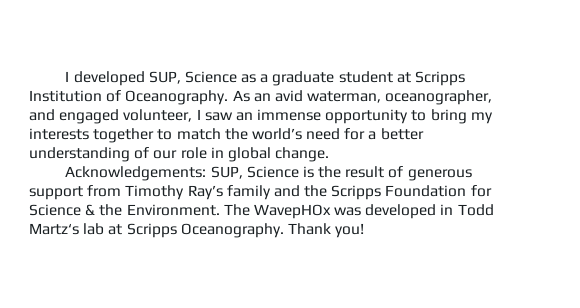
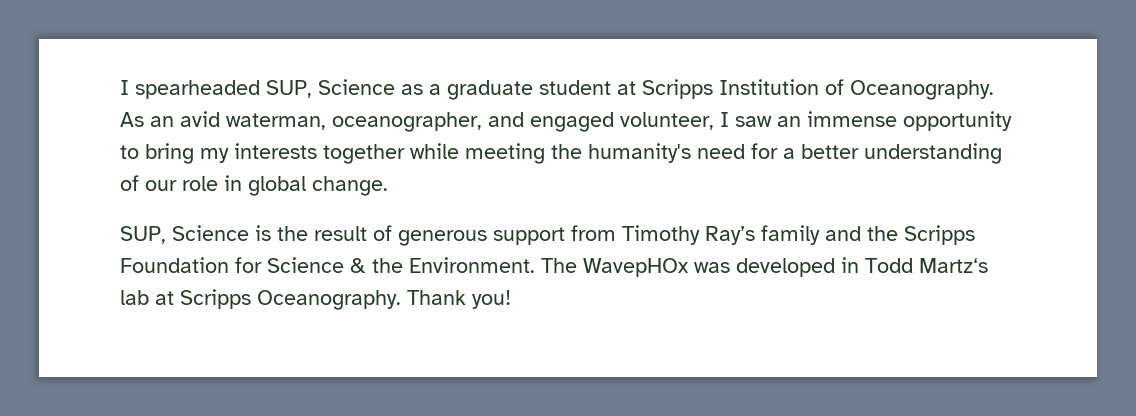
[65,71,145,86] I developed -> [120,80,260,99] I spearheaded
[157,128,302,140] to match the world’s -> [410,143,691,164] while meeting the humanity's
[65,166,207,181] Acknowledgements: -> (388, 186) none

